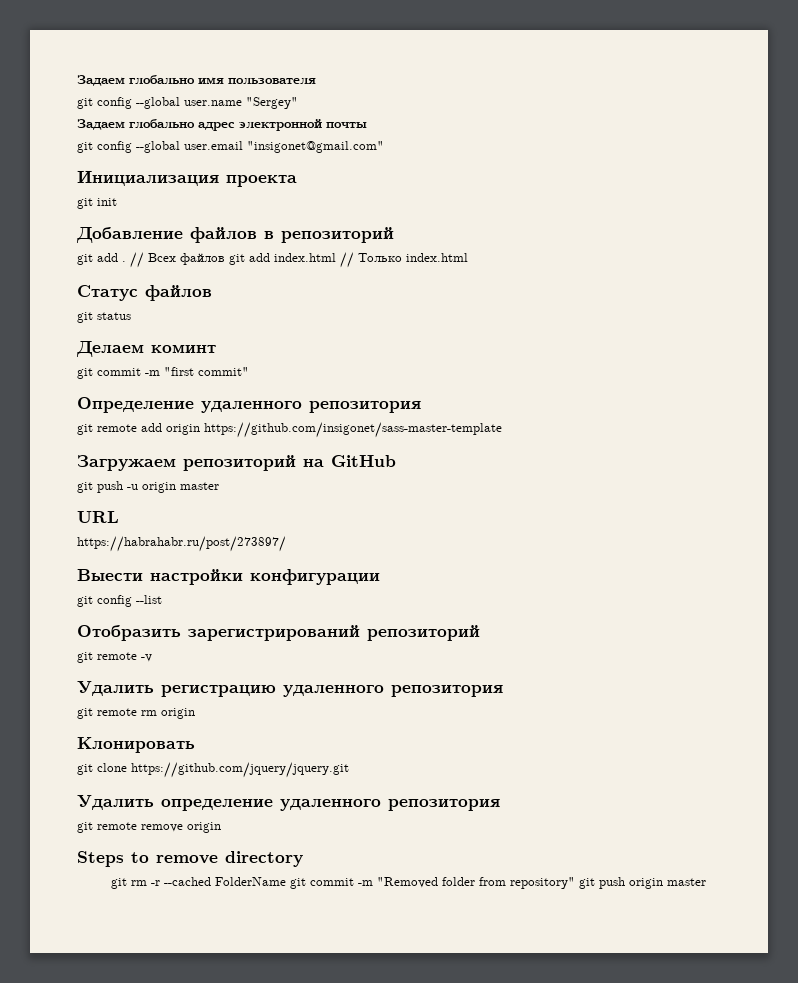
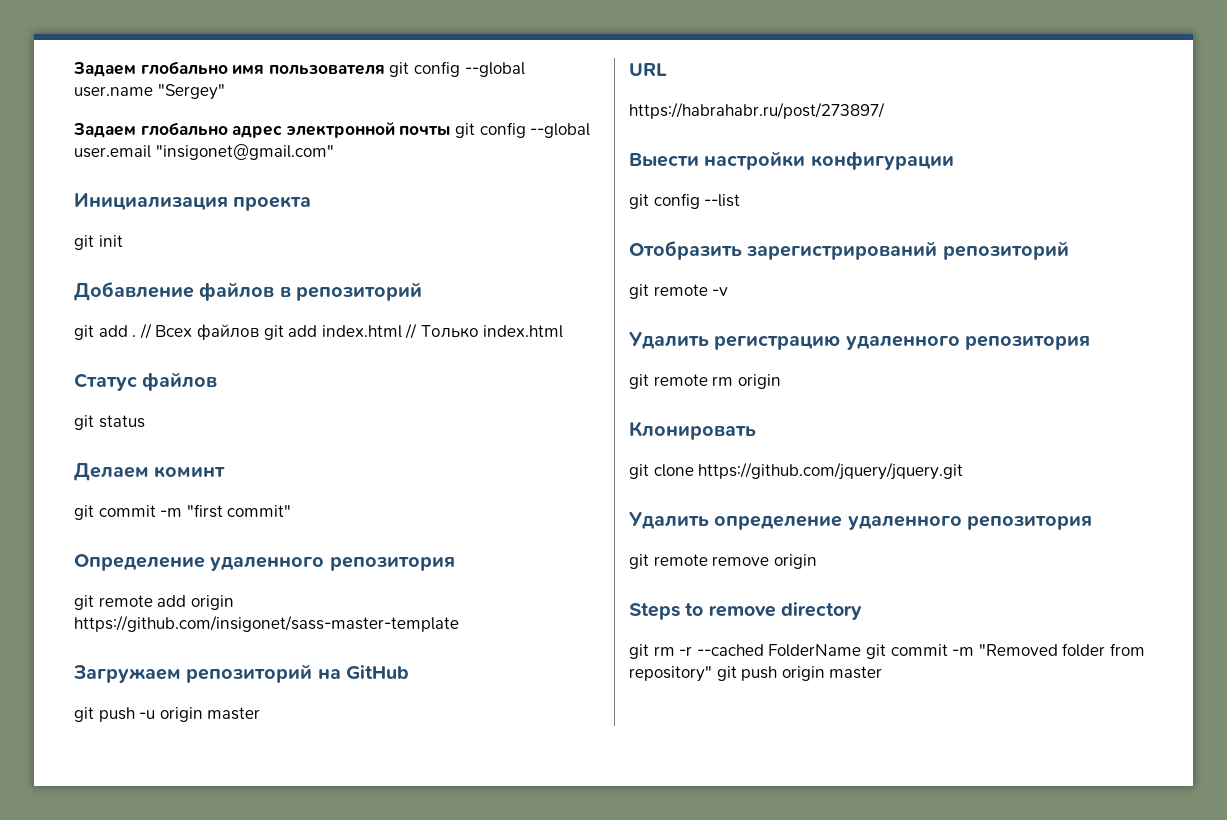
(316, 81) // -> (385, 69) none
(367, 125) // -> (451, 130) none

